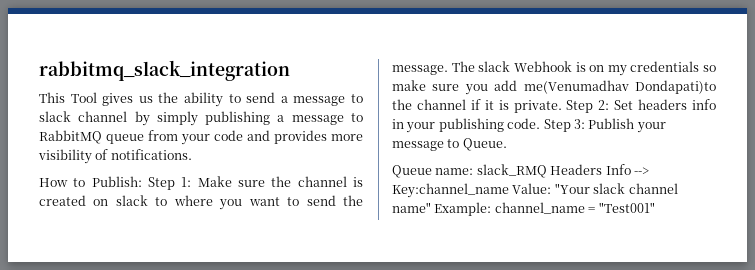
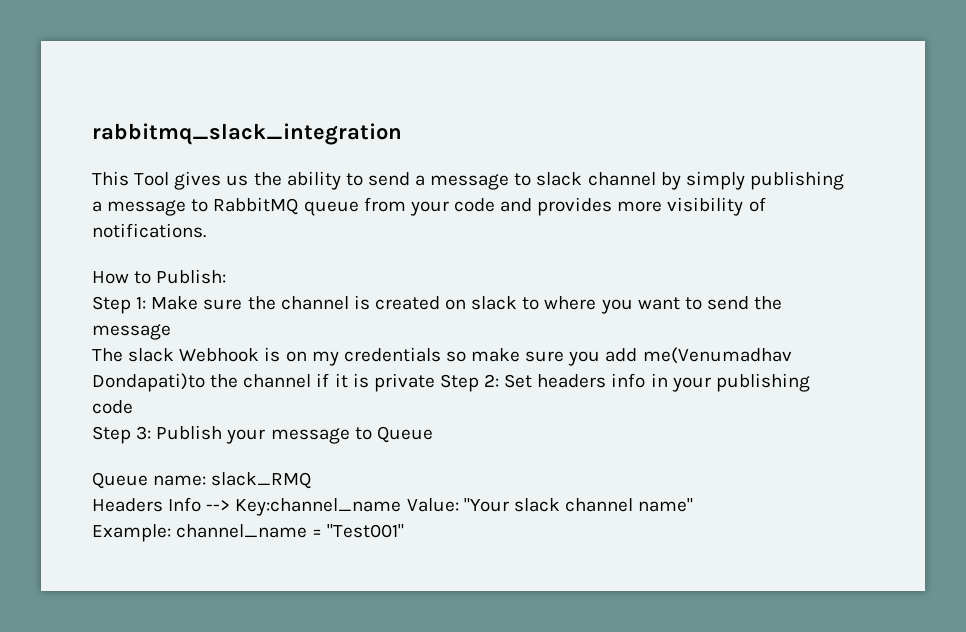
(142, 181) none -> (227, 276) //
[392,65,448,75] message. -> [92,324,171,340] message //
[513,100,562,113] private. -> [373,373,435,392] private
[507,118,541,129] code. -> [92,400,133,414] code //
[462,138,507,151] Queue. -> [376,426,433,443] Queue
(547, 171) none -> (312, 480) //
(431, 207) none -> (694, 505) //

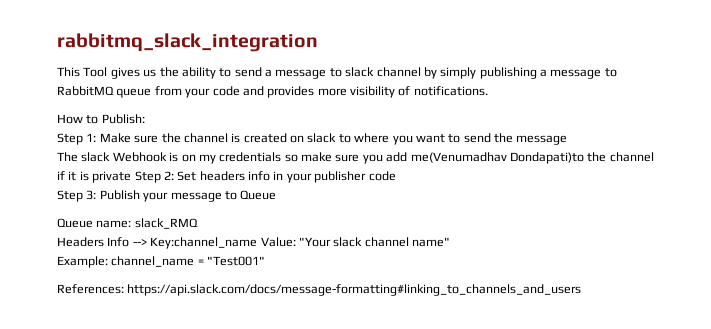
[715,373,810,392] publishing -> [314,171,367,183] publisher
(405, 531) none -> [57,284,582,296] // References: https://api.slack.com/docs/message-formatting#linking_to_channels_and_users

